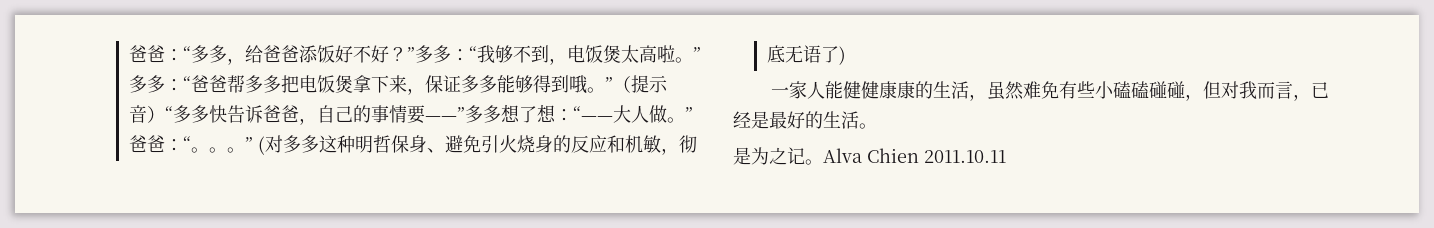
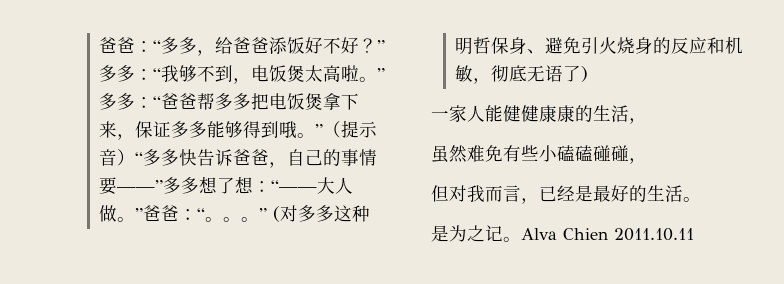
(988, 97) none -> (647, 121) //
(1204, 97) none -> (647, 161) //

